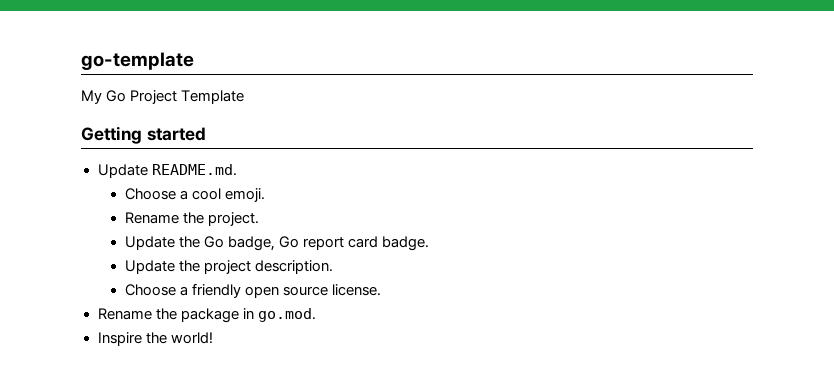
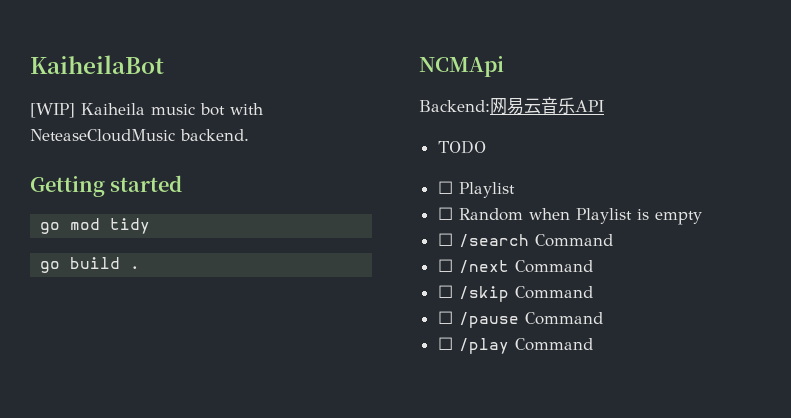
[81,52,194,70] [81,90,245,104] [81,126,206,144] [97,164,237,178] [124,188,265,202] [124,212,259,226] [124,236,429,251] [124,260,333,274] [124,283,381,298] [97,308,316,323] [97,332,213,346] go-template // My Go Project Template // Getting started // Update README.md. // Choose a cool emoji. // Rename the project. // Update the Go badge, Go report card badge. // Update the project description. // Choose a friendly open source license. // Rename the package in go.mod. // Inspire the world! -> [30,55,164,74] [30,103,263,118] [30,129,249,142] [30,175,183,197] [40,218,151,234] [40,257,141,273] [419,56,504,77] [419,97,604,115] [437,140,486,154] [437,181,515,198] [437,207,702,225] [437,233,613,248] [437,259,593,274] [437,285,593,302] [437,311,603,328] [437,337,593,354] KaiheilaBot // [WIP] Kaiheila music bot with NeteaseCloudMusic backend. // Getting started // go mod tidy // go build . // NCMApi // Backend:网易云音乐API // TODO // ☐ Playlist // ☐ Random when Playlist is empty // ☐ /search Command // ☐ /next Command // ☐ /skip Command // ☐ /pause Command // ☐ /play Command

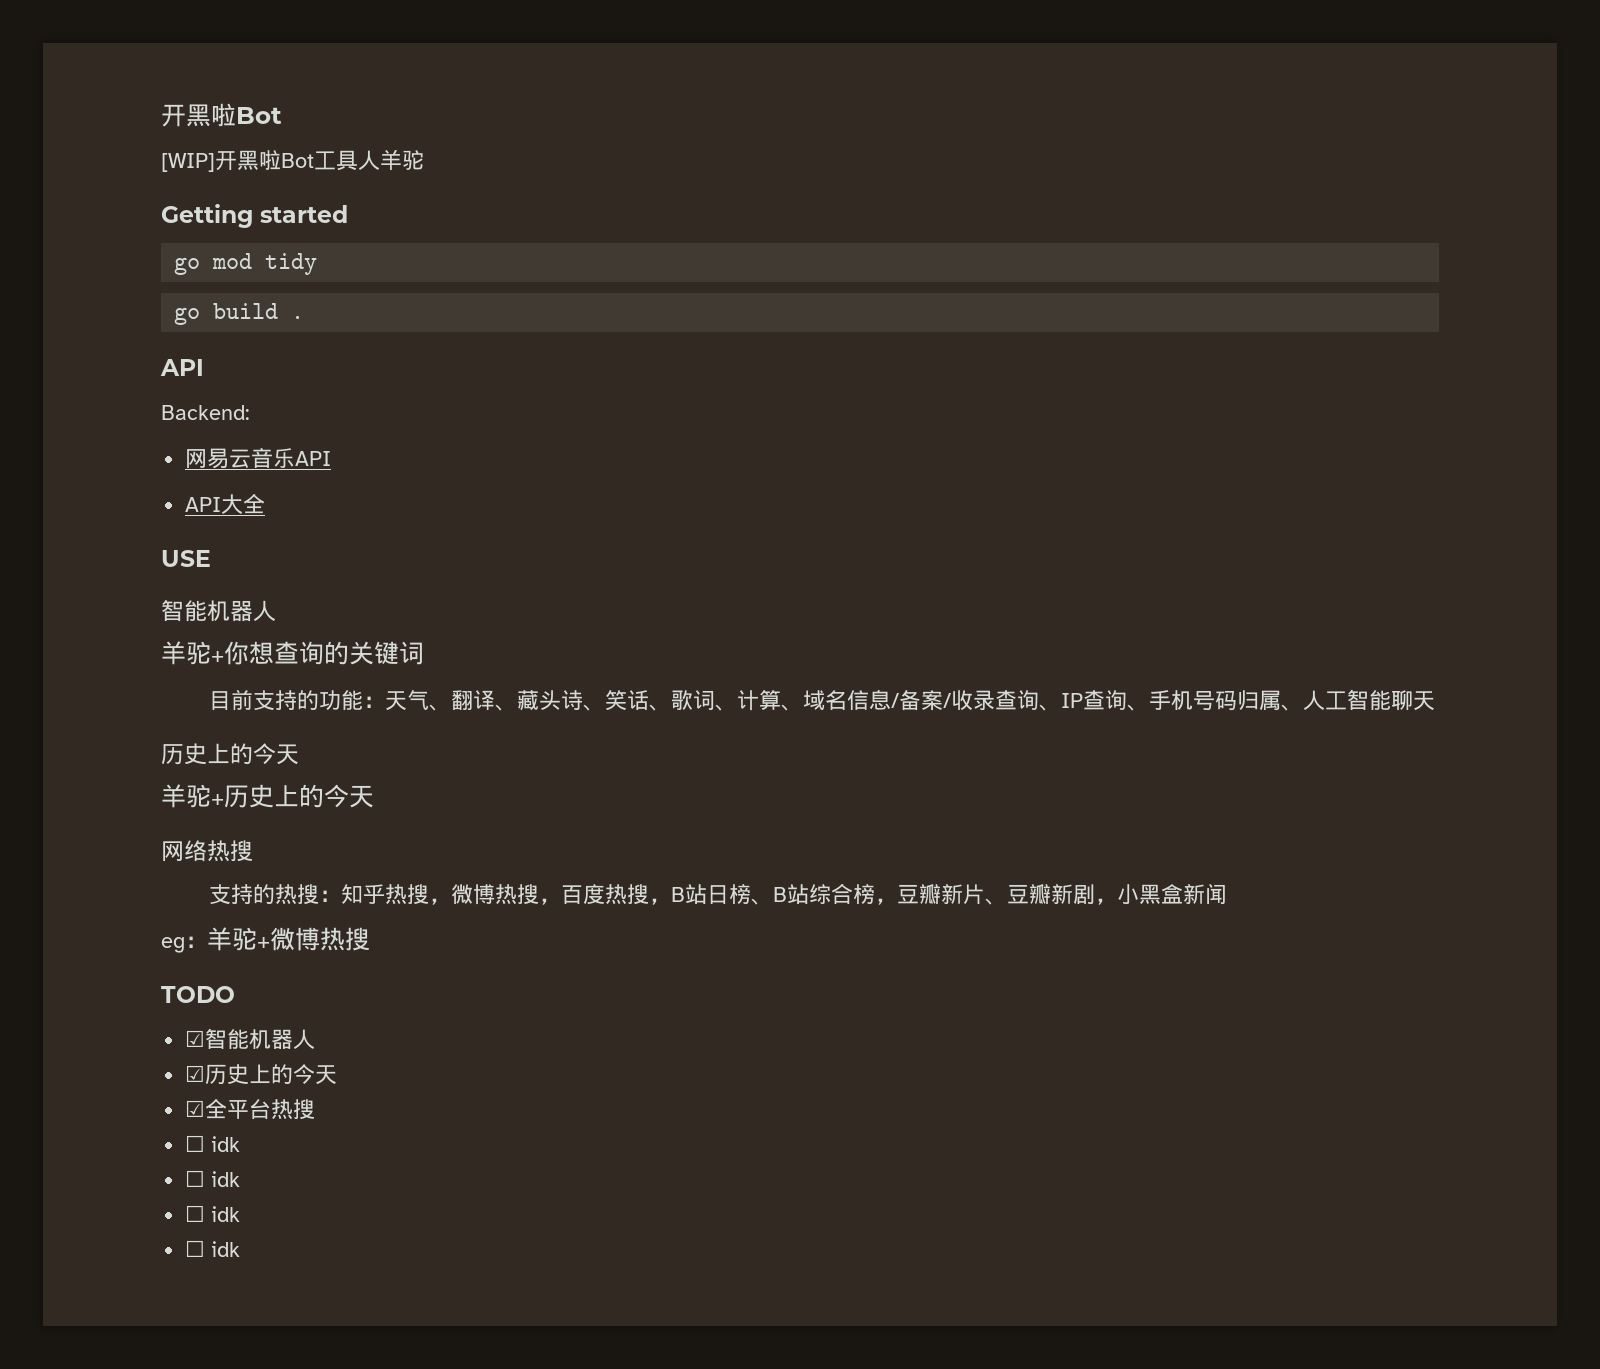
[30,55,164,74] KaiheilaBot -> [161,103,282,127] 开黑啦Bot
[81,103,263,116] [30,129,249,142] Kaiheila music bot with NeteaseCloudMusic backend. -> [215,149,424,171] 开黑啦Bot工具人羊驼
[419,56,504,77] NCMApi -> [160,359,204,376] API
(490, 106) none -> (250, 412) //
[437,140,486,154] [437,181,515,198] [437,207,702,225] [437,233,613,248] [437,259,593,274] [437,285,593,302] [437,311,603,328] [437,337,593,354] TODO // ☐ Playlist // ☐ Random when Playlist is empty // ☐ /search Command // ☐ /next Command // ☐ /skip Command // ☐ /pause Command // ☐ /play Command -> [185,494,266,514] [161,550,211,567] [161,600,276,622] [161,641,424,665] [208,689,1435,711] [161,743,299,765] [161,784,374,808] [161,840,253,862] [208,883,1227,905] [161,927,370,953] [161,986,235,1003] [185,1028,316,1049] [185,1064,338,1085] [185,1099,316,1120] [185,1135,241,1152] [185,1170,241,1187] [185,1205,241,1222] [185,1240,241,1257] API大全 // USE // 智能机器人 // 羊驼+你想查询的关键词 // 目前支持的功能：天气、翻译、藏头诗、笑话、歌词、计算、域名信息/备案/收录查询、IP查询、手机号码归属、人工智能聊天 // 历史上的今天 // 羊驼+历史上的今天 // 网络热搜 // 支持的热搜：知乎热搜，微博热搜，百度热搜，B站日榜、B站综合榜，豆瓣新片、豆瓣新剧，小黑盒新闻 // eg：羊驼+微博热搜 // TODO // ☑智能机器人 // ☑历史上的今天 // ☑全平台热搜 // ☐ idk // ☐ idk // ☐ idk // ☐ idk

